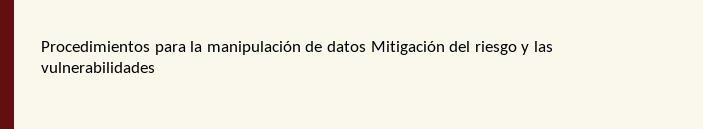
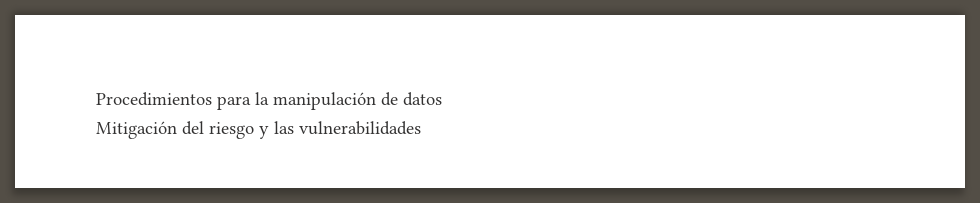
(366, 46) none -> (442, 99) //

